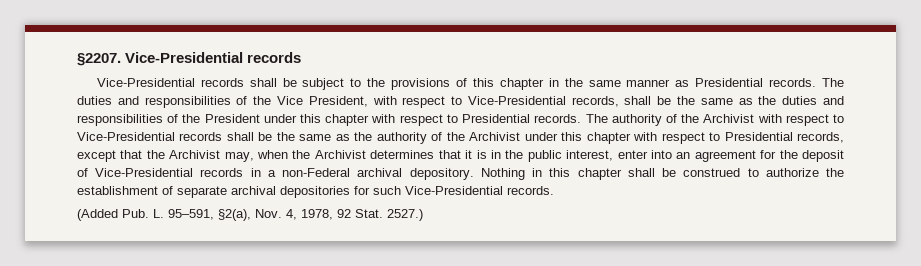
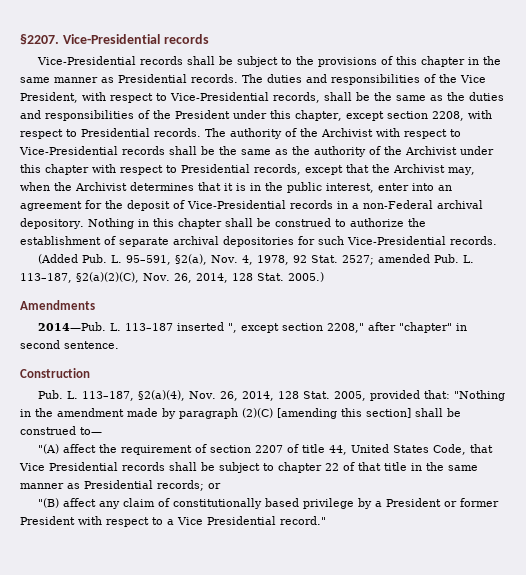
[325,114,370,126] chapter -> [295,110,464,121] chapter, except section 2208,
[387,209,423,221] 2527.) -> [342,254,475,265] [20,272,324,283] [20,300,95,310] [38,322,468,333] [20,340,119,349] [20,368,90,378] [38,390,506,401] [20,408,461,419] [20,426,102,435] [38,444,494,455] [19,462,478,473] [20,480,221,491] [38,498,500,509] [20,516,326,527] 2527; amended Pub. L. 113–187, §2(a)(2)(C), Nov. 26, 2014, 128 Stat. 2005.) // Amendments // 2014—Pub. L. 113–187 inserted ", except section 2208," after "chapter" in second sentence. // Construction // Pub. L. 113–187, §2(a)(4), Nov. 26, 2014, 128 Stat. 2005, provided that: "Nothing in the amendment made by paragraph (2)(C) [amending this section] shall be construed to— // "(A) affect the requirement of section 2207 of title 44, United States Code, that Vice Presidential records shall be subject to chapter 22 of that title in the same manner as Presidential records; or // "(B) affect any claim of constitutionally based privilege by a President or former President with respect to a Vice Presidential record."

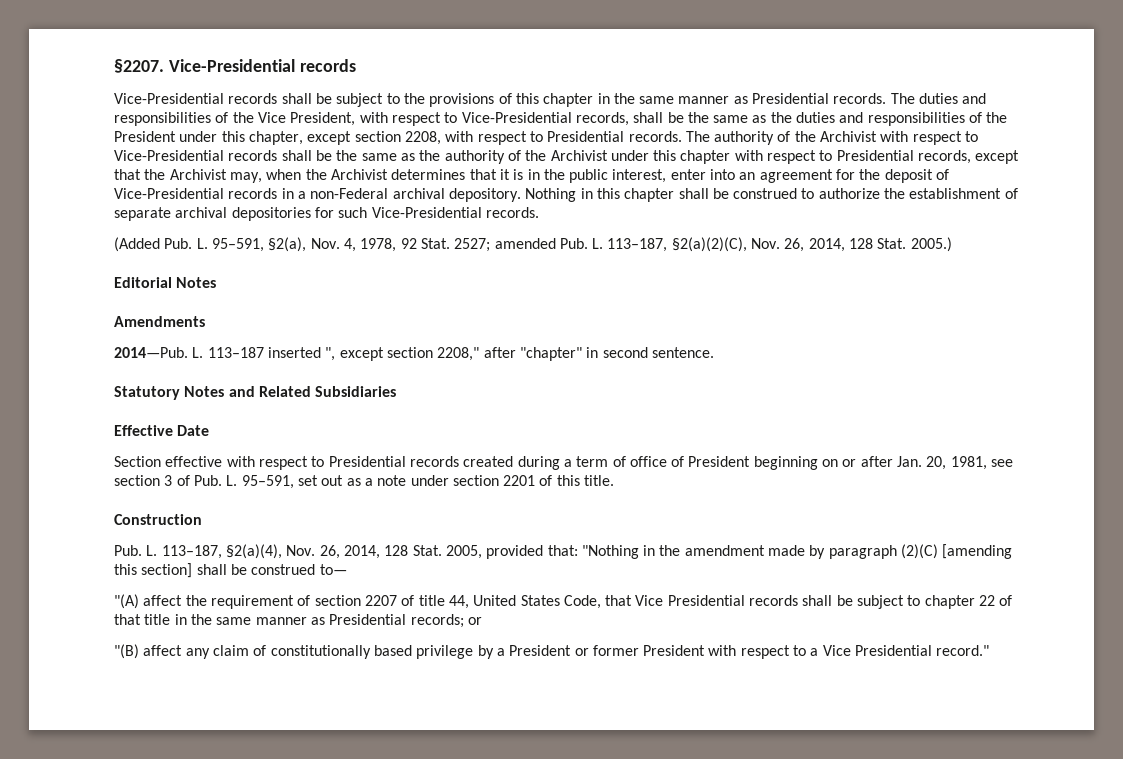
(324, 277) none -> [114,277,217,288] // Editorial Notes
(119, 345) none -> [114,386,397,400] [114,425,210,436] [114,456,1014,470] [114,475,615,489] // Statutory Notes and Related Subsidiaries // Effective Date // Section effective with respect to Presidential records created during a term of office of President beginning on or after Jan. 20, 1981, see section 3 of Pub. L. 95–591, set out as a note under section 2201 of this title.

